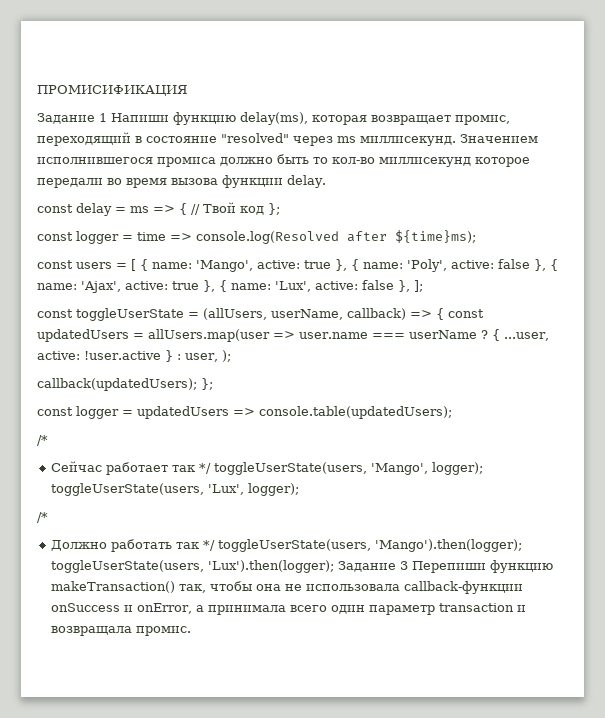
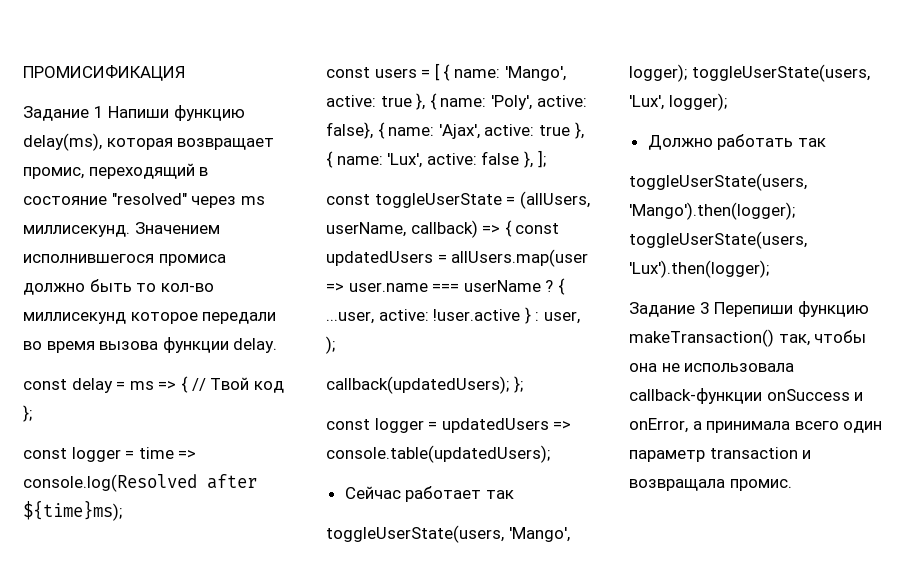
[498,259,546,271] false }, -> [326,122,373,139] false},
[37,435,48,446] // /* -> (550, 454) none
[198,463,211,474] */ -> (514, 494) //
[37,512,48,523] // /* -> (727, 102) none
[202,540,215,551] */ -> (826, 142) //
(334, 566) none -> (769, 269) //

